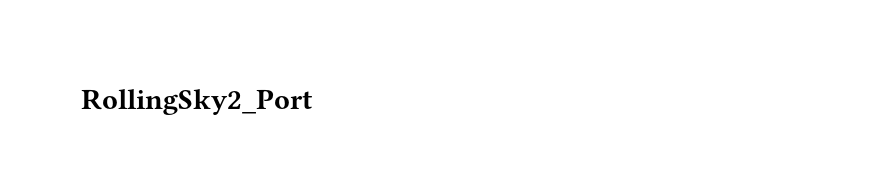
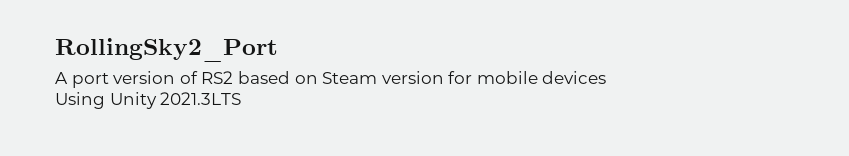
(312, 102) none -> [55,71,607,88] [55,92,242,109] // A port version of RS2 based on Steam version for mobile devices // Using Unity 2021.3LTS

